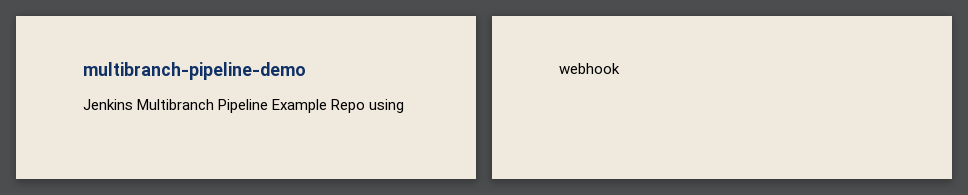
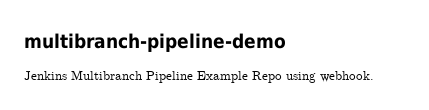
[559,63,620,74] webhook -> [320,71,374,82] webhook.

